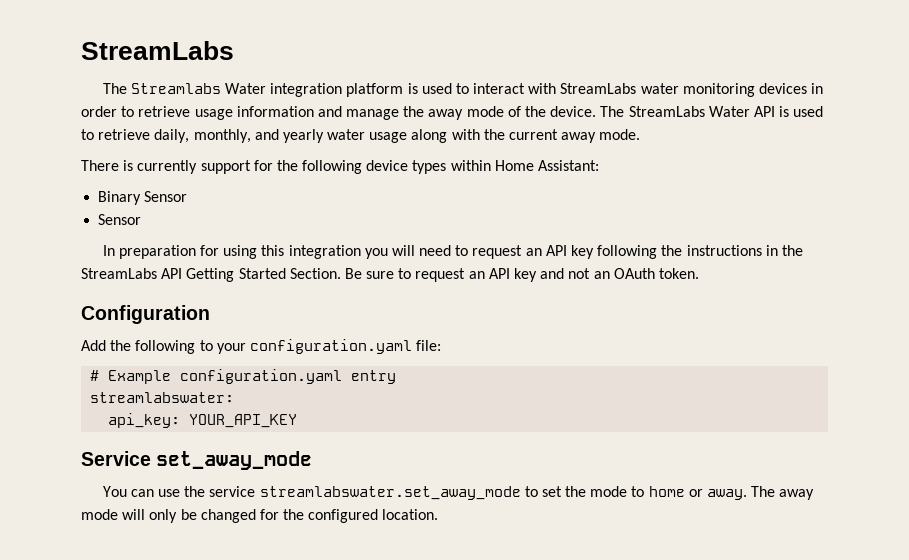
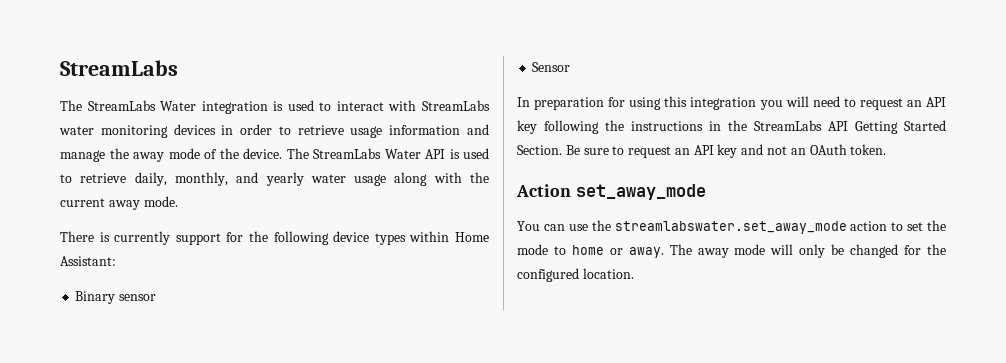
[130,83,221,94] Streamlabs -> [87,100,156,111] StreamLabs
[346,83,404,97] platform -> (268, 107) none
[144,191,188,202] Sensor -> [119,294,157,301] sensor
[81,305,210,324] [81,339,442,354] [90,369,397,384] [90,392,235,403] [108,413,298,428] [81,451,151,466] Configuration // Add the following to your configuration.yaml file: // # Example configuration.yaml entry // streamlabswater: // api_key: YOUR_API_KEY // Service -> [516,184,571,197] Action
[209,486,521,500] service streamlabswater.set_away_mode -> [614,221,888,234] streamlabswater.set_away_mode action

